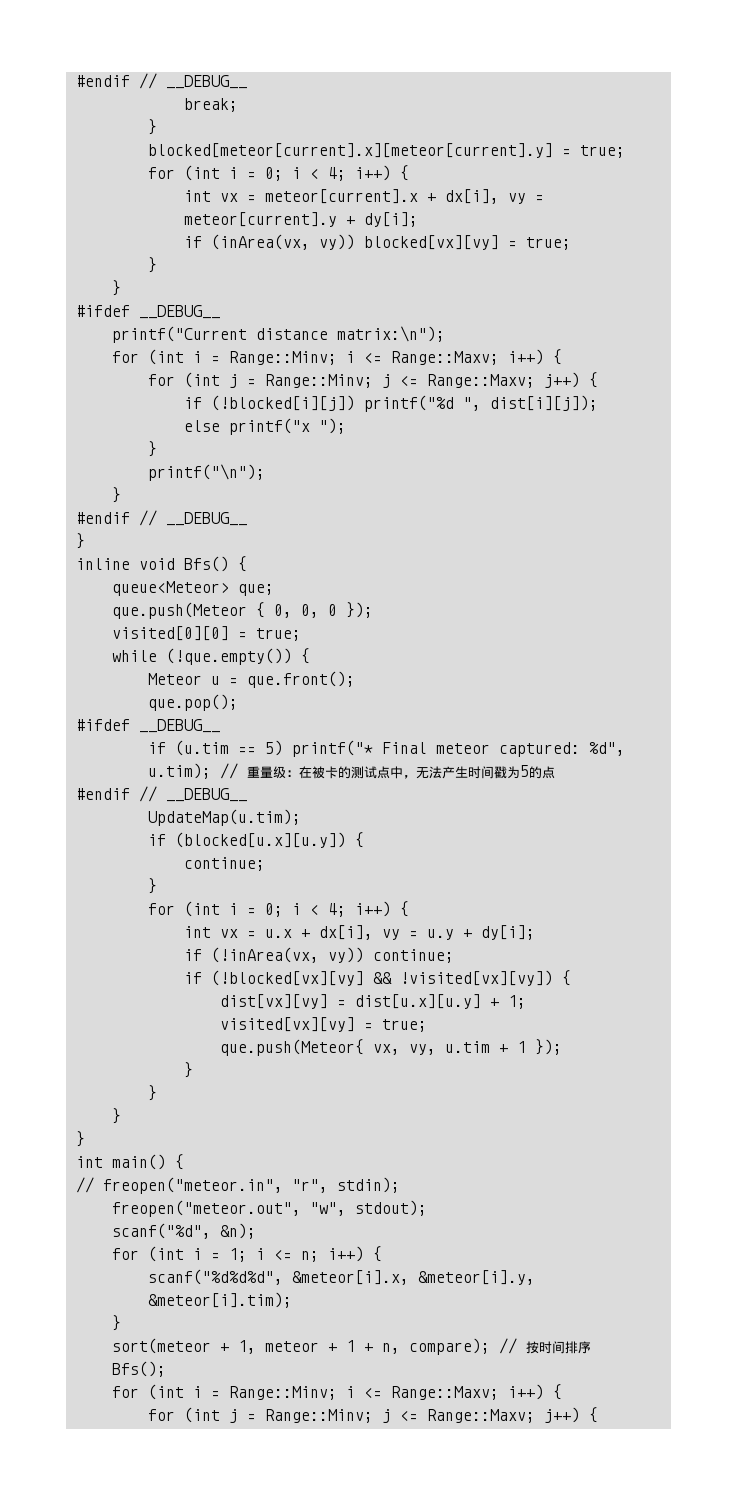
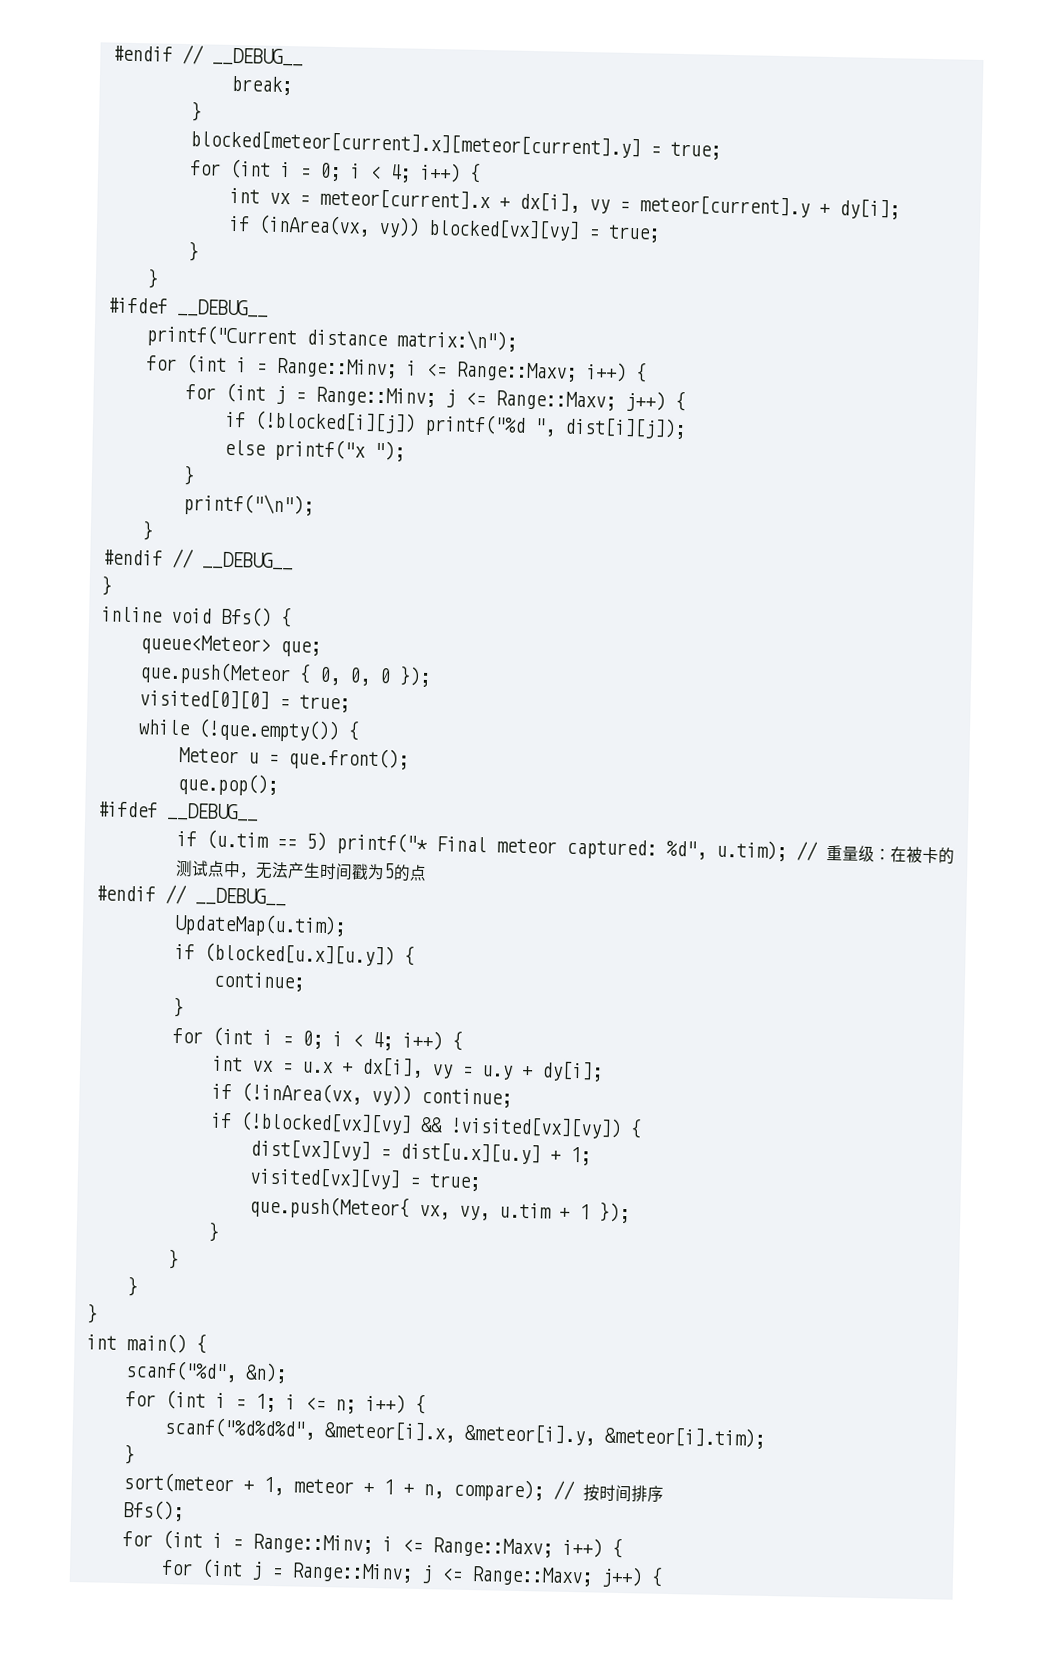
[76,1177,401,1194] [112,1200,428,1217] // // freopen("meteor.in", "r", stdin); // freopen("meteor.out", "w", stdout); -> (207, 1343) none

